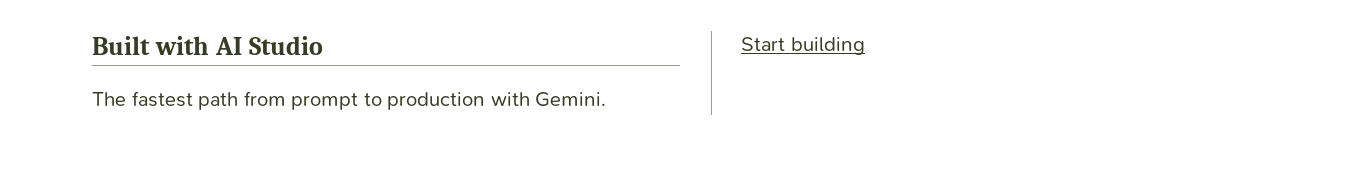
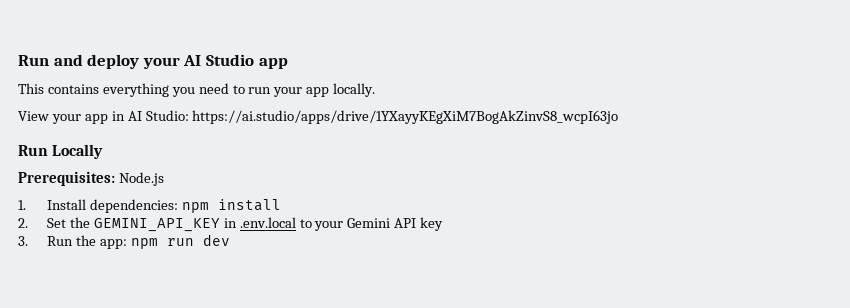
[92,36,324,55] [92,91,607,110] [741,37,865,55] Built with AI Studio // The fastest path from prompt to production with Gemini. // Start building -> [18,54,288,69] [18,83,376,97] [18,110,619,124] [18,144,104,159] [18,171,164,186] [18,199,281,213] [18,217,444,232] [18,234,230,249] Run and deploy your AI Studio app // This contains everything you need to run your app locally. // View your app in AI Studio: https://ai.studio/apps/drive/1YXayyKEgXiM7BogAkZinvS8_wcpI63jo // Run Locally // Prerequisites: Node.js // 1. Install dependencies: npm install // 2. Set the GEMINI_API_KEY in .env.local to your Gemini API key // 3. Run the app: npm run dev

